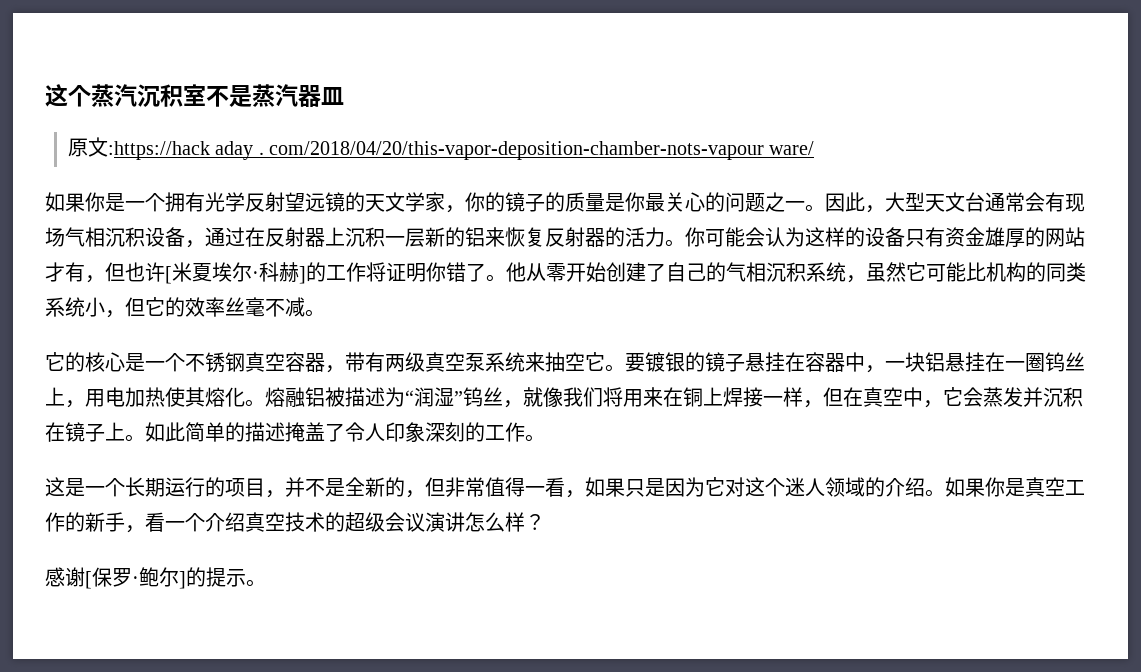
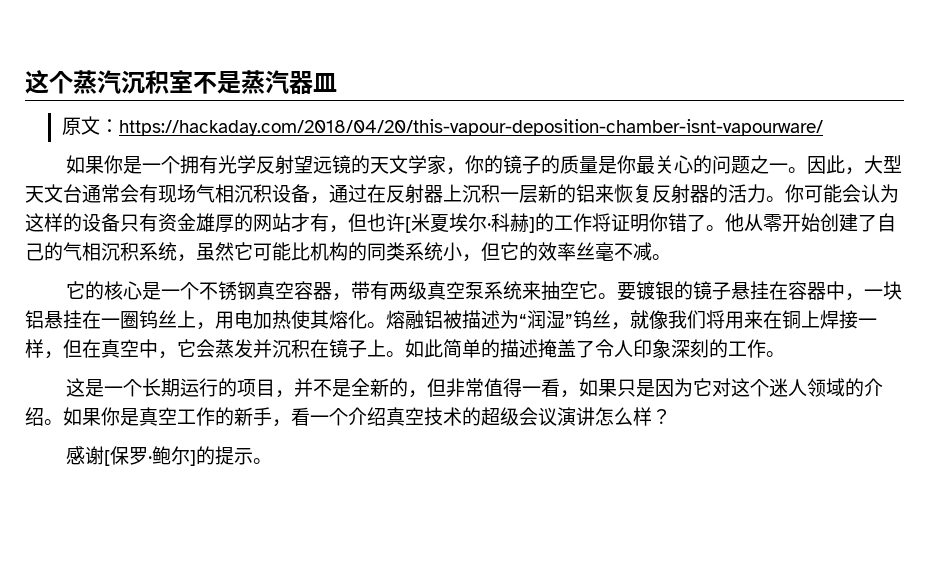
[107,141,815,160] :https://hack aday . com/2018/04/20/this-vapor-deposition-chamber-nots-vapour ware/ -> [99,119,823,136] ：https://hackaday.com/2018/04/20/this-vapour-deposition-chamber-isnt-vapourware/

